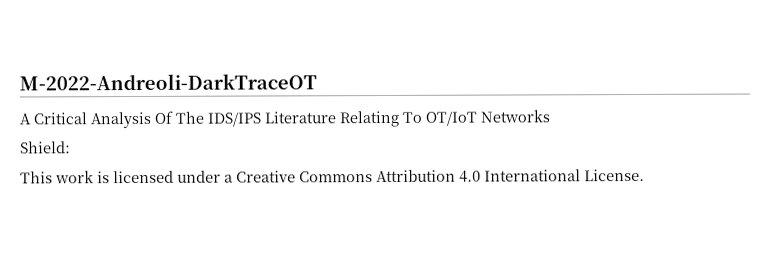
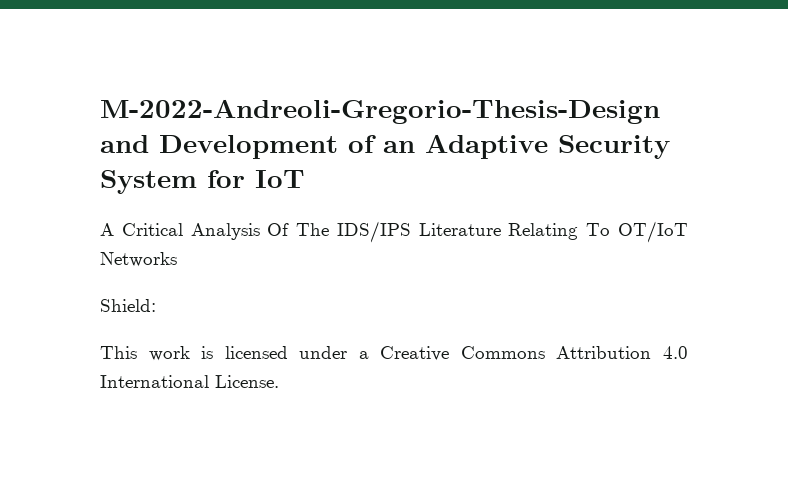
[19,73,317,91] M-2022-Andreoli-DarkTraceOT -> [100,99,660,124] [100,134,670,159] [100,170,305,194] M-2022-Andreoli-Gregorio-Thesis-Design and Development of an Adaptive Security System for IoT

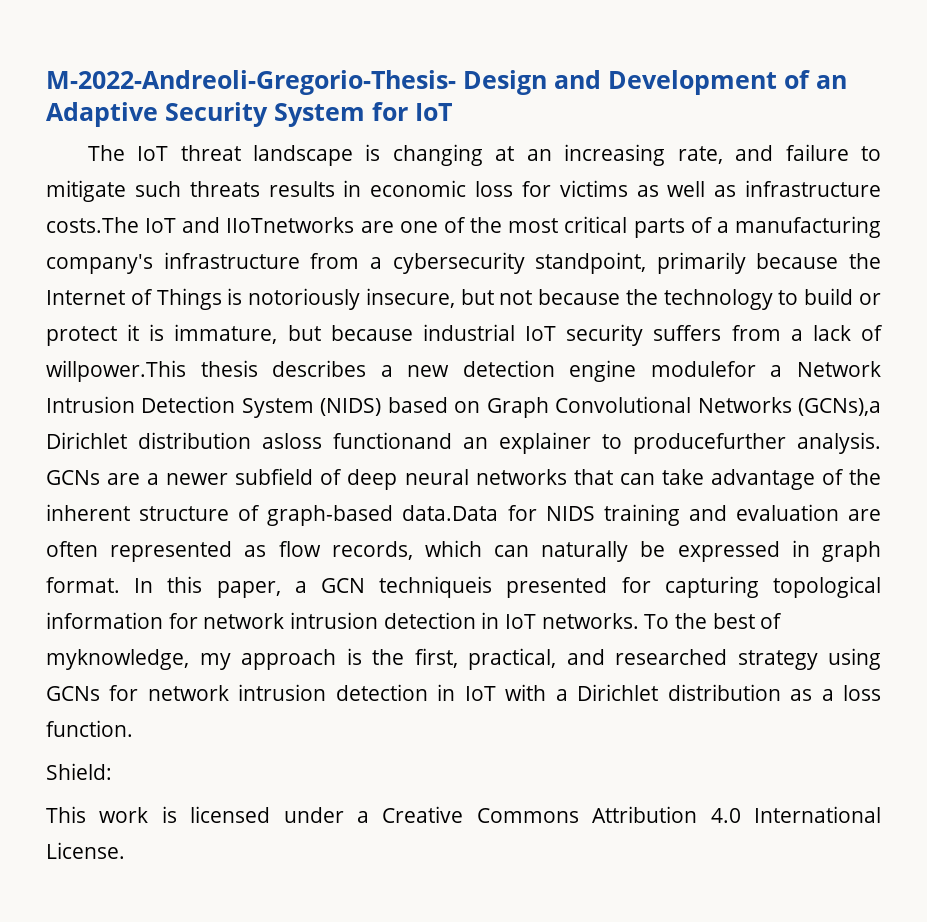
[100,99,660,124] M-2022-Andreoli-Gregorio-Thesis-Design -> [46,70,547,95] M-2022-Andreoli-Gregorio-Thesis- Design
[100,221,688,243] [100,252,177,267] A Critical Analysis Of The IDS/IPS Literature Relating To OT/IoT Networks -> [87,144,881,166] [46,180,882,202] [46,216,881,238] [46,252,881,274] [46,288,881,310] [46,324,884,346] [46,360,881,382] [46,396,882,418] [46,432,881,454] [46,468,881,490] [46,504,882,526] [46,540,881,562] [46,576,881,598] [46,612,783,629] [46,648,881,670] [46,684,881,701] [46,720,133,737] The IoT threat landscape is changing at an increasing rate, and failure to mitigate such threats results in economic loss for victims as well as infrastructure costs.The IoT and IIoTnetworks are one of the most critical parts of a manufacturing company's infrastructure from a cybersecurity standpoint, primarily because the Internet of Things is notoriously insecure, but not because the technology to build or protect it is immature, but because industrial IoT security suffers from a lack of willpower.This thesis describes a new detection engine modulefor a Network Intrusion Detection System (NIDS) based on Graph Convolutional Networks (GCNs),a Dirichlet distribution asloss functionand an explainer to producefurther analysis. GCNs are a newer subfield of deep neural networks that can take advantage of the inherent structure of graph-based data.Data for NIDS training and evaluation are often represented as flow records, which can naturally be expressed in graph format. In this paper, a GCN techniqueis presented for capturing topological information for network intrusion detection in IoT networks. To the best of myknowledge, my approach is the first, practical, and researched strategy using GCNs for network intrusion detection in IoT with a Dirichlet distribution as a loss function.

